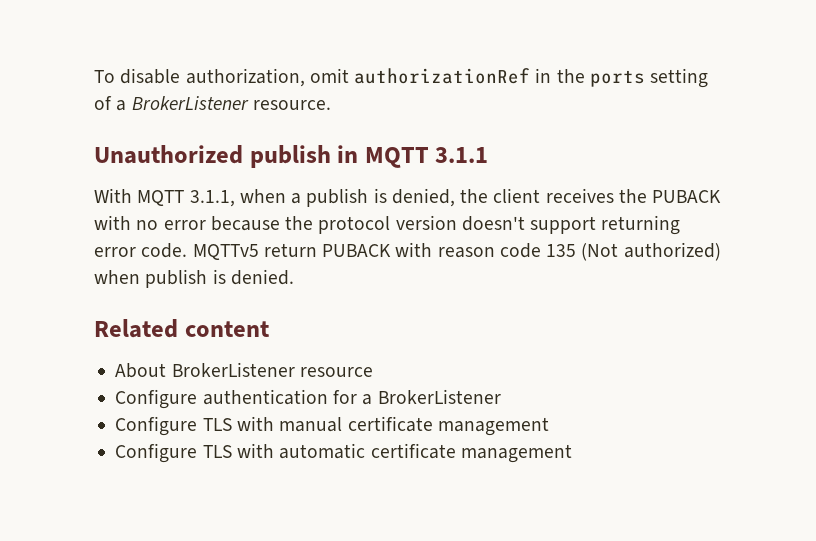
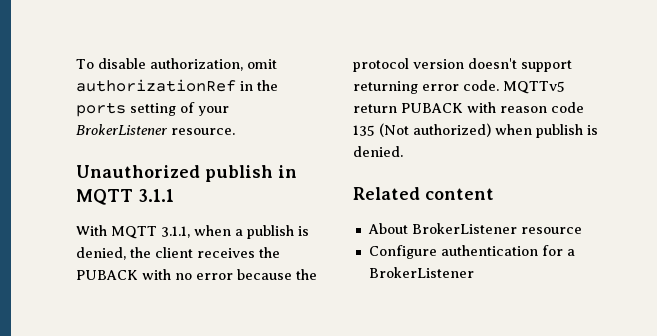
[116,100,127,111] a -> [198,106,229,116] your
[115,416,549,436] [115,443,572,463] // Configure TLS with manual certificate management // Configure TLS with automatic certificate management -> (474, 272) none

